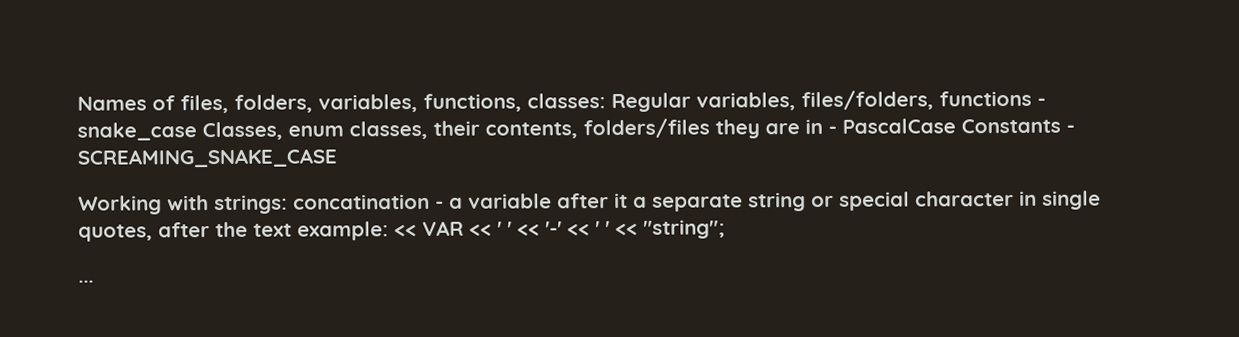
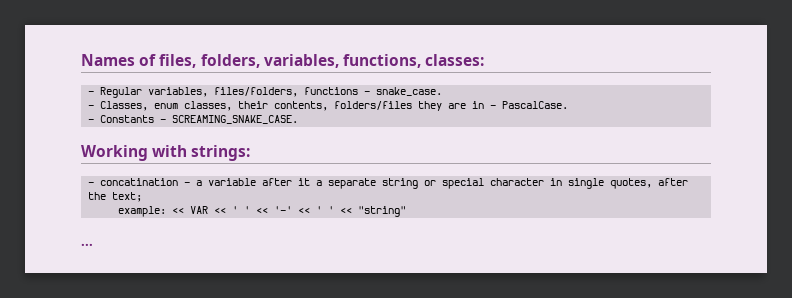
(606, 101) none -> [87,91,94,95] // -
[77,122,197,141] snake_case -> [375,87,442,96] [87,105,94,109] snake_case. // -
[842,118,956,134] PascalCase -> [501,101,568,109] [87,119,94,123] PascalCase. // -
[77,148,337,168] SCREAMING_SNAKE_CASE -> [171,115,298,124] SCREAMING_SNAKE_CASE.
(288, 204) none -> [87,182,94,186] // -
[253,223,292,237] text -> [111,192,142,202] text; //
[643,219,725,239] "string"; -> [357,206,406,217] "string"

